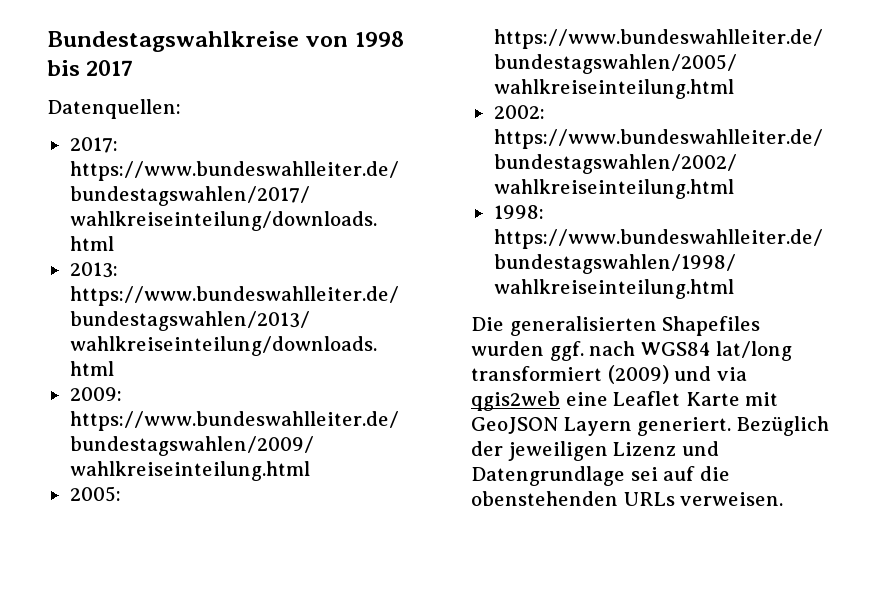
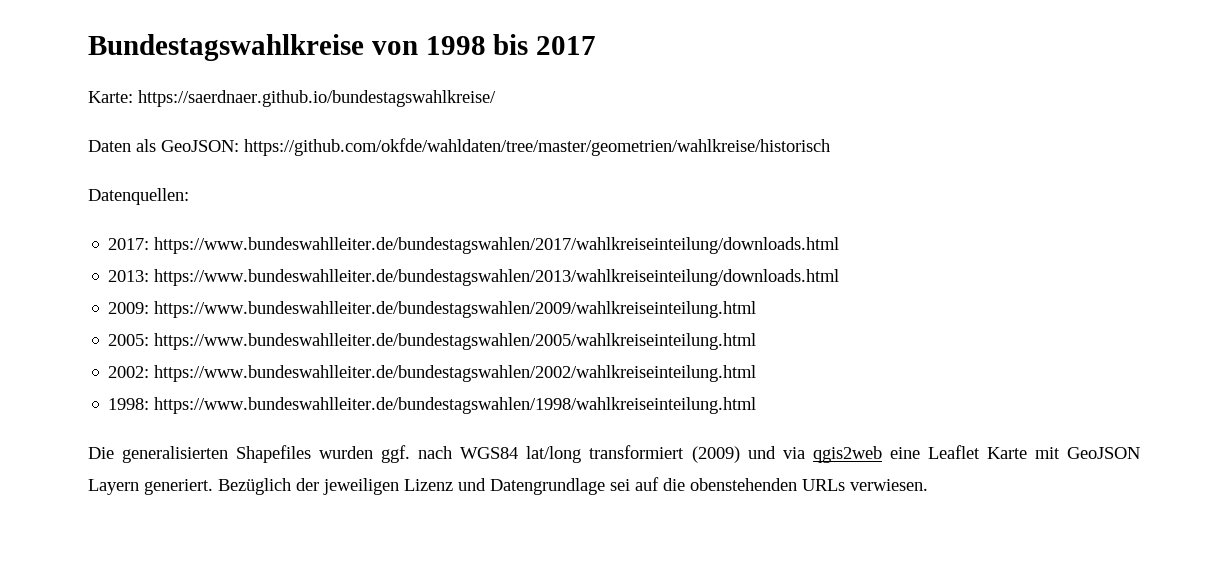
(134, 68) none -> [88,90,496,107] [88,138,830,156] // Karte: https://saerdnaer.github.io/bundestagswahlkreise/ // Daten als GeoJSON: https://github.com/okfde/wahldaten/tree/master/geometrien/wahlkreise/historisch
[680,492,784,506] verweisen. -> [850,479,928,491] verwiesen.

